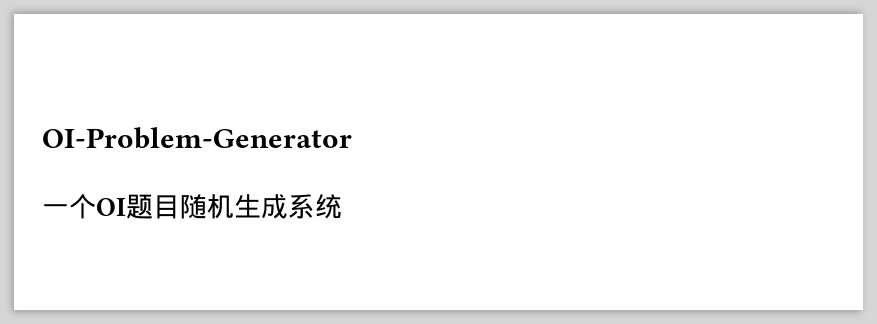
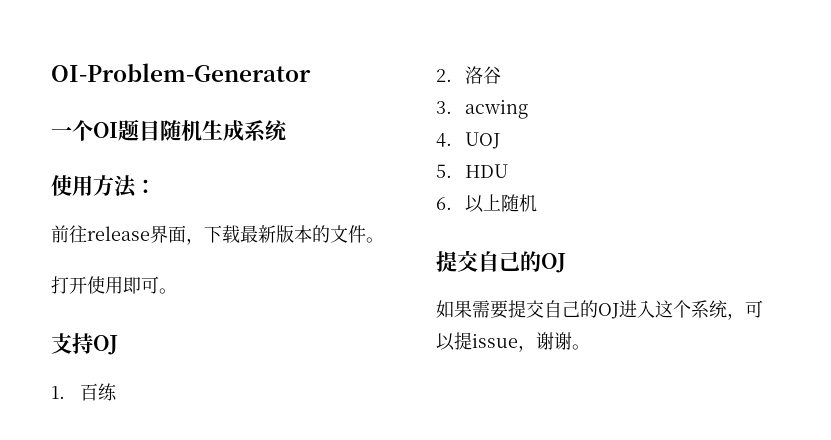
(342, 206) none -> [51,175,156,198] [51,225,384,245] [51,276,177,294] [51,333,118,355] [51,383,117,401] [436,66,501,84] [436,99,528,119] [436,132,500,149] [436,164,508,178] [436,194,537,213] [436,250,566,273] [436,300,763,320] [436,332,590,352] // 使用方法： // 前往release界面，下载最新版本的文件。 // 打开使用即可。 // 支持OJ // 1.百练 // 2.洛谷 // 3. acwing // 4. UOJ // 5. HDU // 6.以上随机 // 提交自己的OJ // 如果需要提交自己的OJ进入这个系统，可以提issue，谢谢。

